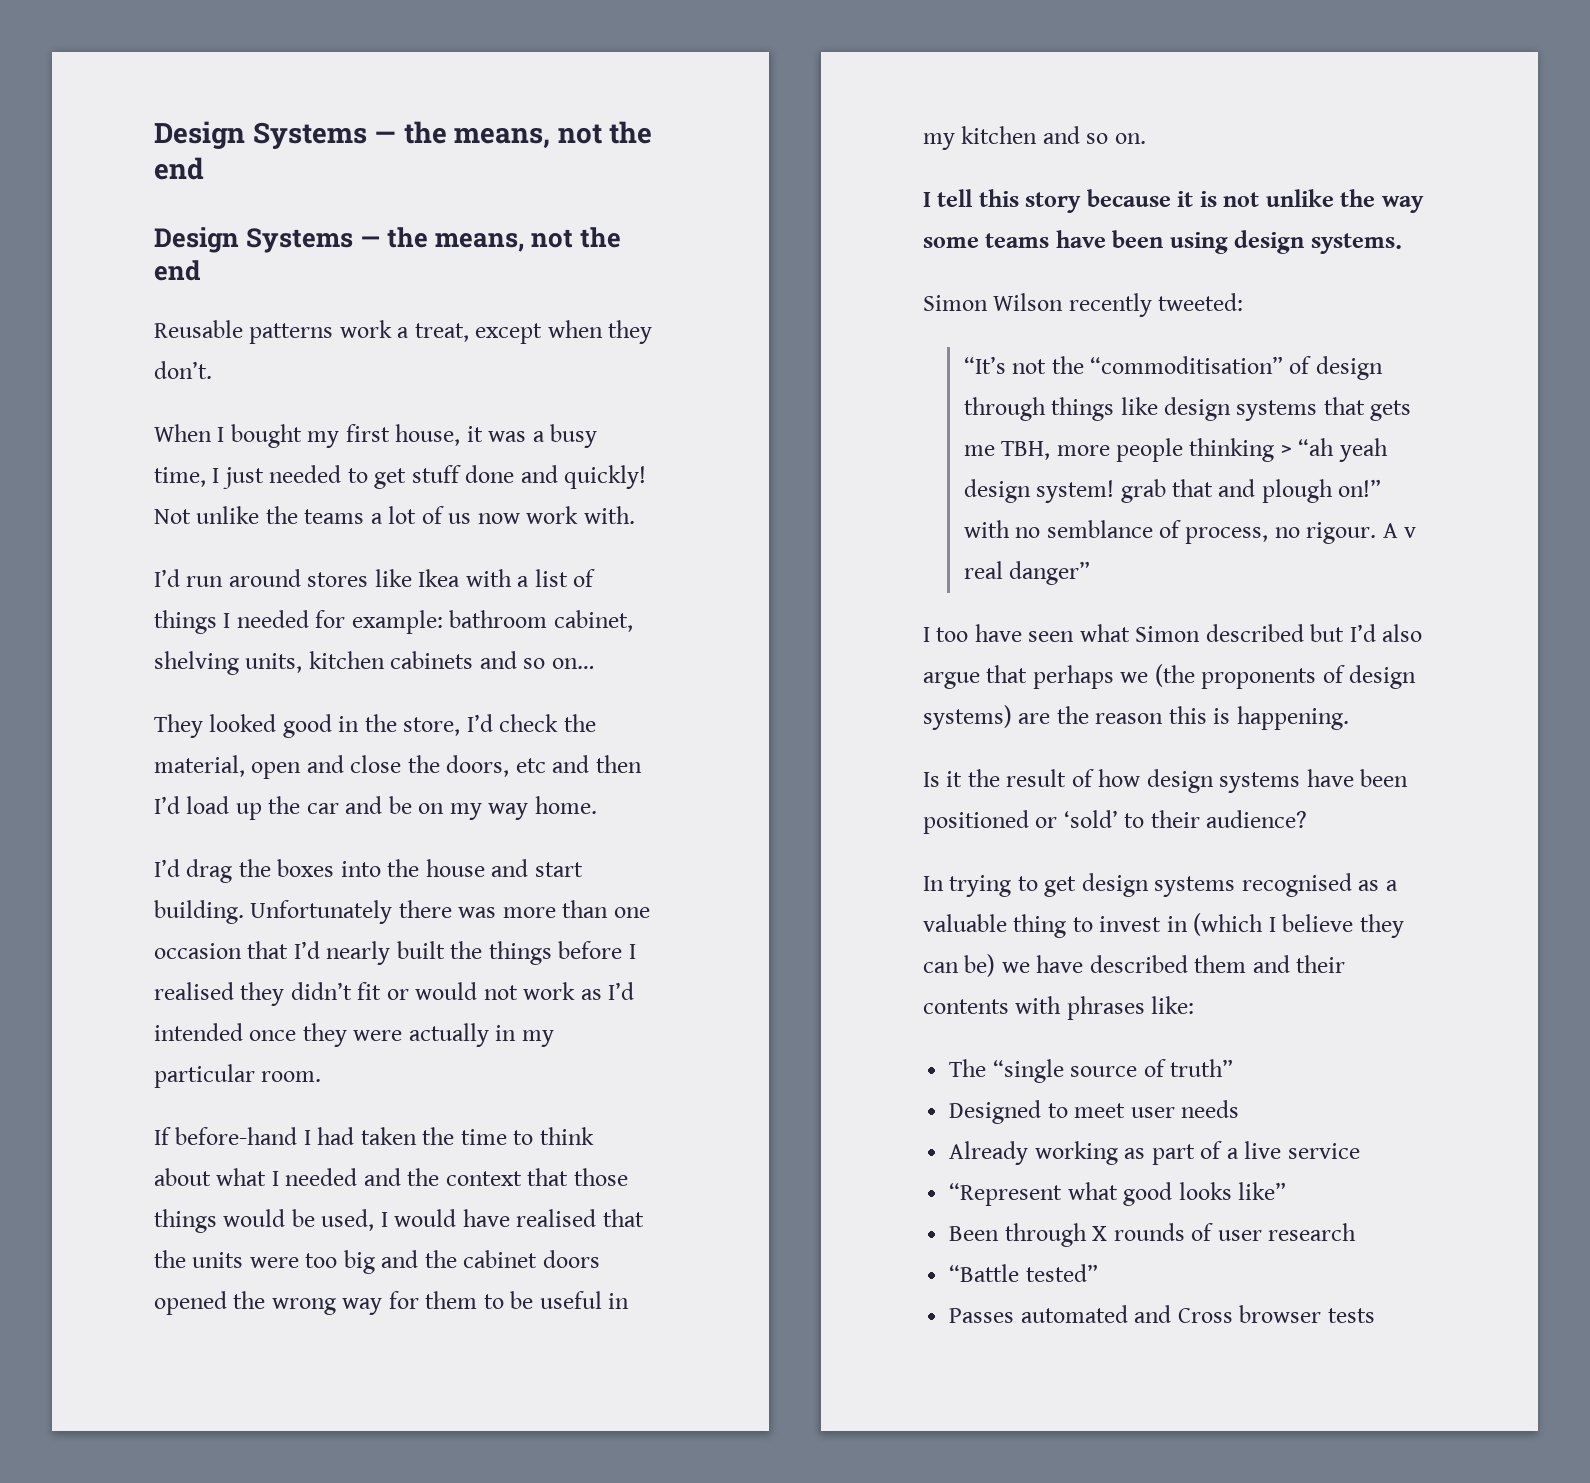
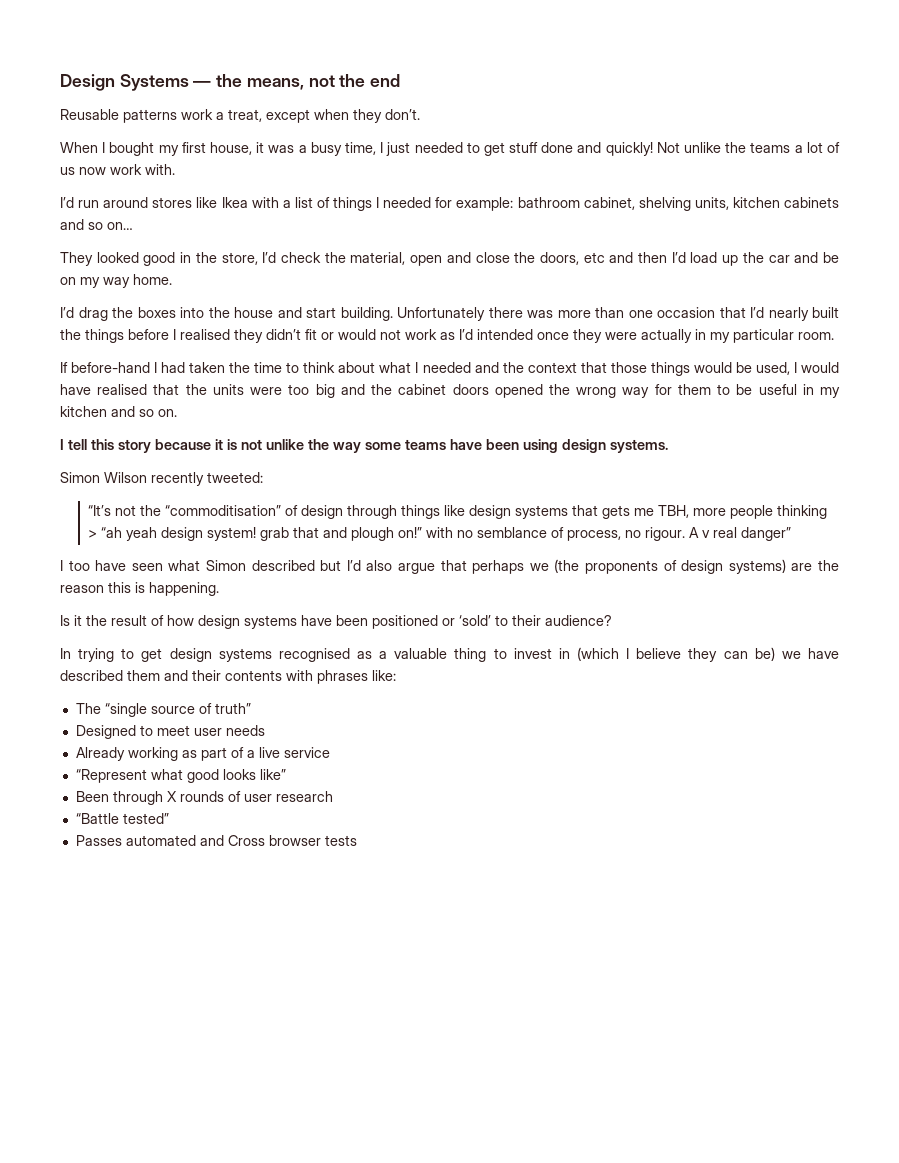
[154,121,653,149] [154,157,204,180] [154,227,622,253] [154,260,200,281] Design Systems — the means, not the end // Design Systems — the means, not the end -> [60,74,401,91] Design Systems — the means, not the end

